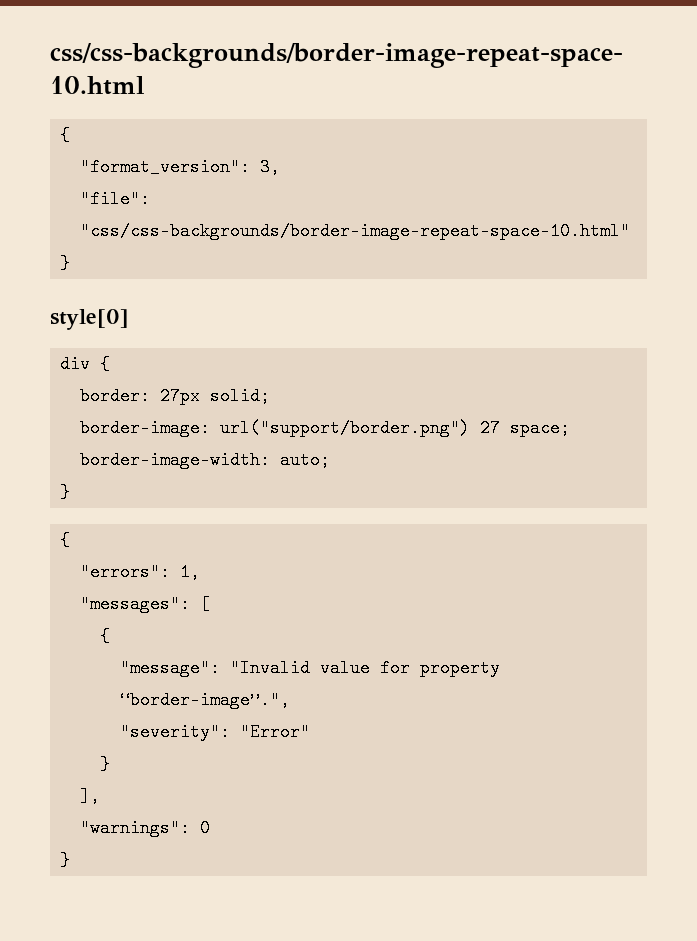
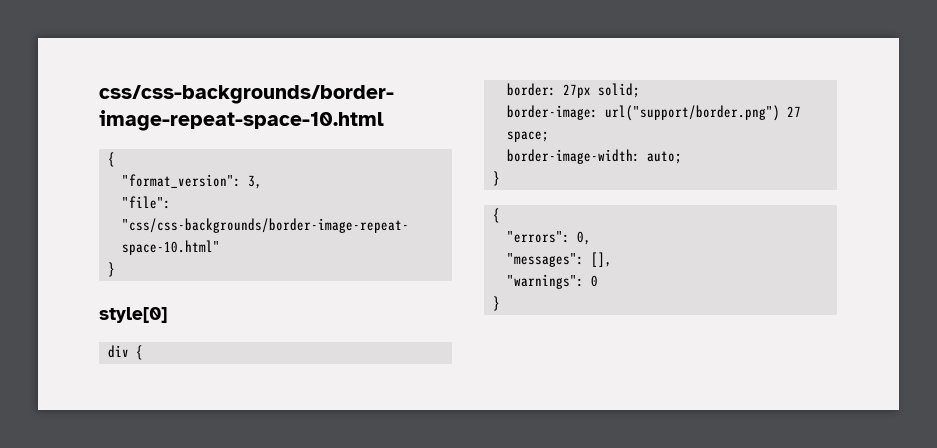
[179,563,200,581] 1, -> [577,231,592,245] 0,
[199,595,210,613] [99,627,110,645] [119,659,500,677] [119,691,290,709] [119,723,310,741] [99,755,110,773] [79,787,100,805] [ // { // "message": "Invalid value for property “border-image”.", // "severity": "Error" // } // ], -> [591,252,613,267] [],

